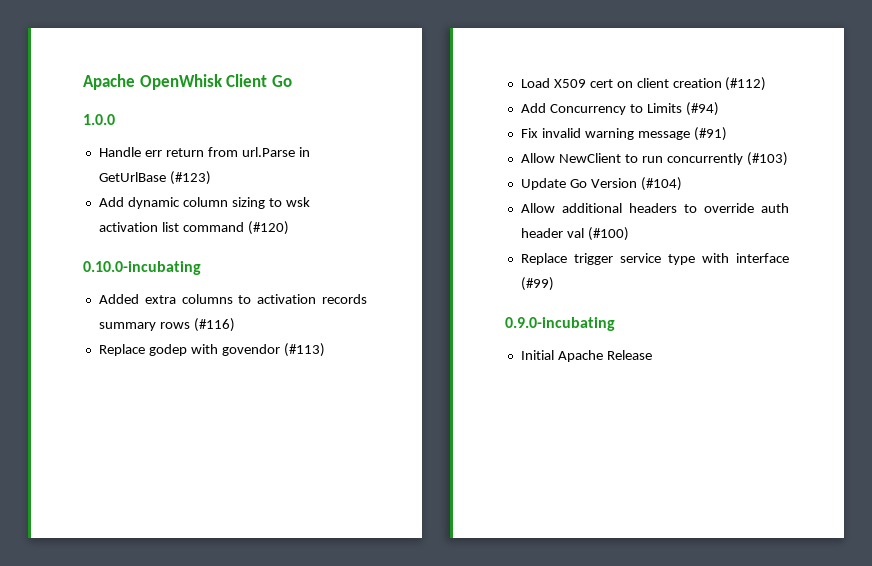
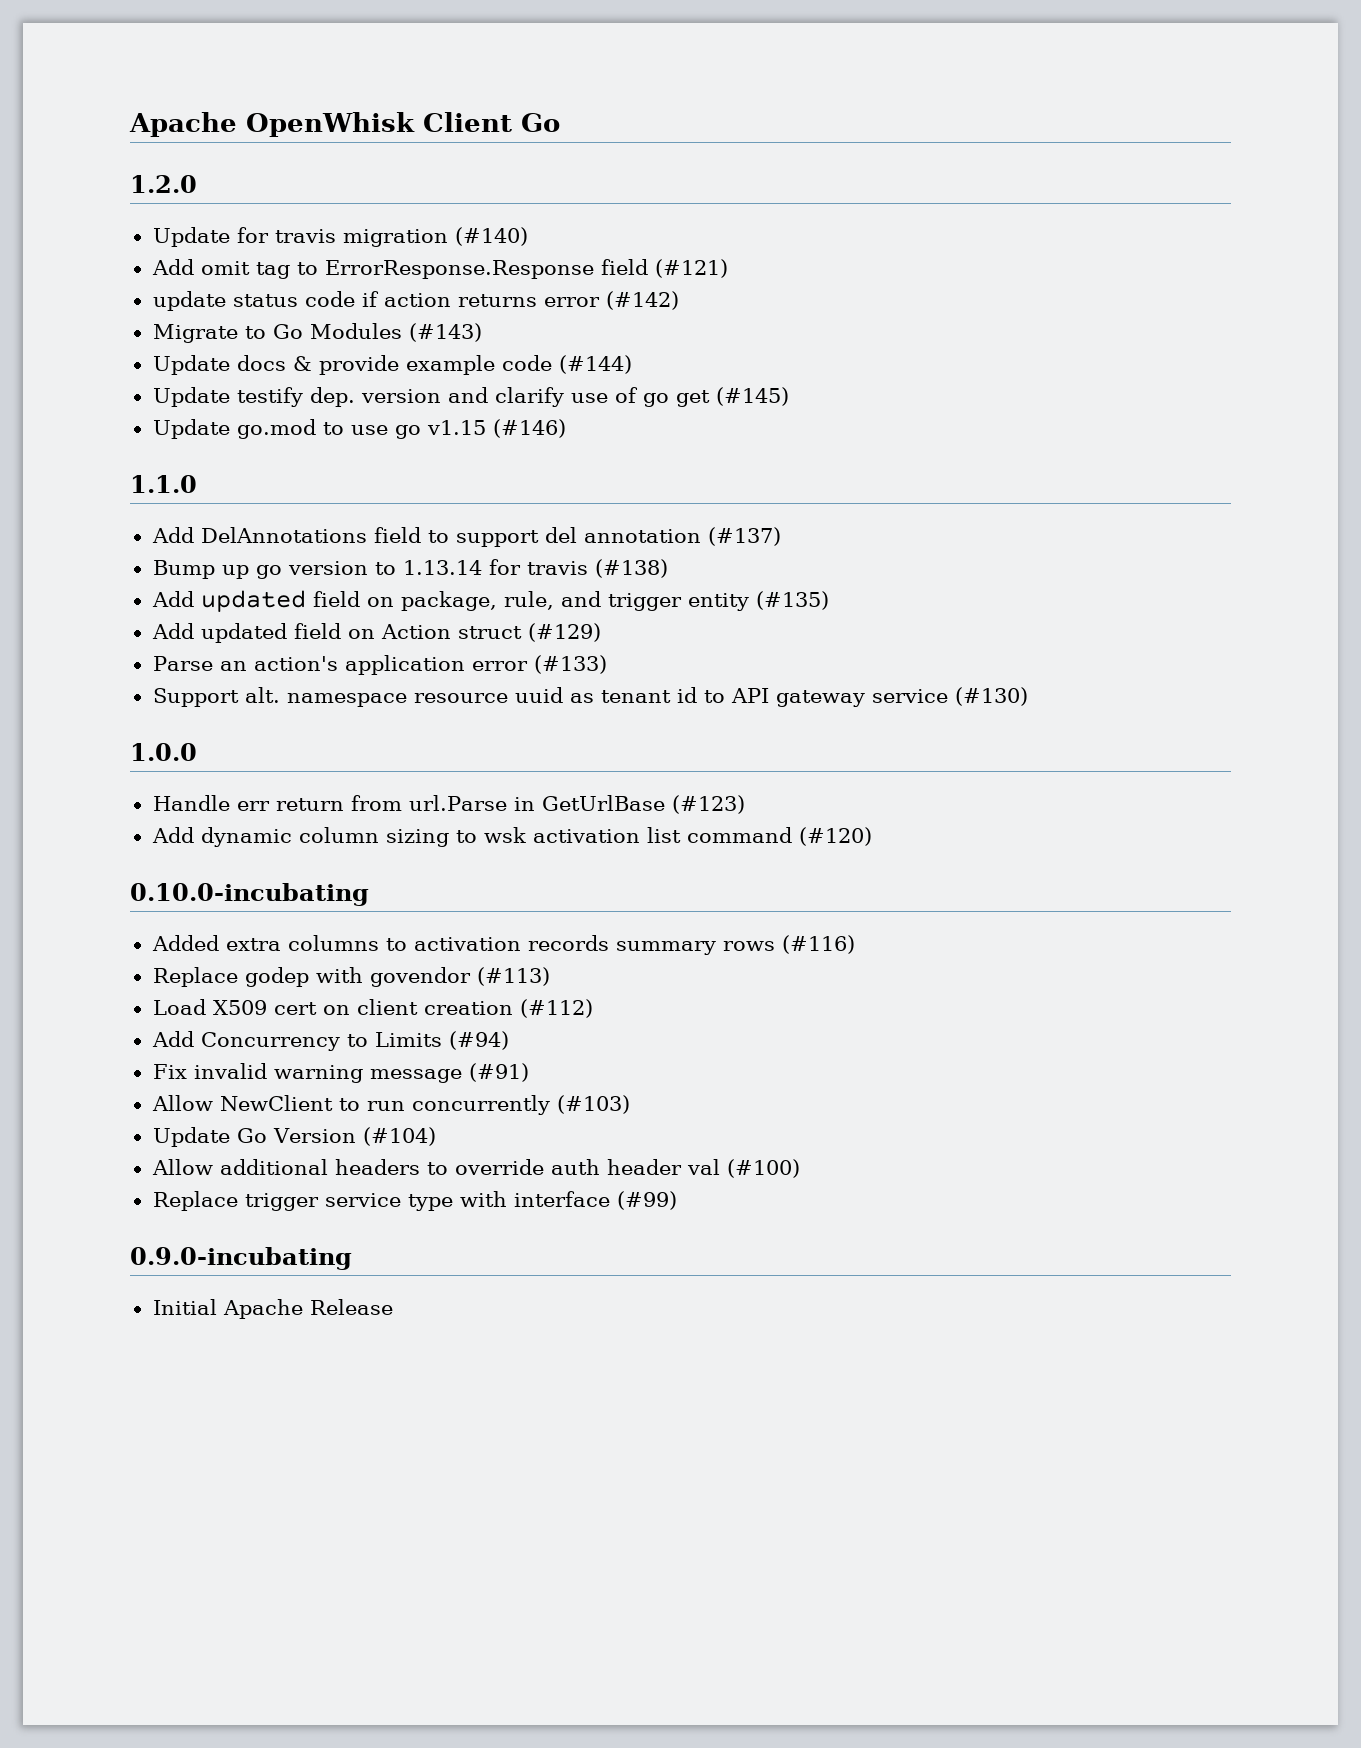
(292, 81) none -> [130,175,197,193] [152,227,528,247] [151,259,728,279] [152,291,679,311] [152,323,482,343] [152,355,632,375] [152,387,789,407] [152,419,566,439] [130,475,197,493] [151,527,781,547] [152,559,668,579] [151,590,829,612] [151,623,601,643] [152,655,607,675] [152,687,1028,707] // 1.2.0 // Update for travis migration (#140) // Add omit tag to ErrorResponse.Response field (#121) // update status code if action returns error (#142) // Migrate to Go Modules (#143) // Update docs & provide example code (#144) // Update testify dep. version and clarify use of go get (#145) // Update go.mod to use go v1.15 (#146) // 1.1.0 // Add DelAnnotations field to support del annotation (#137) // Bump up go version to 1.13.14 for travis (#138) // Add updated field on package, rule, and trigger entity (#135) // Add updated field on Action struct (#129) // Parse an action's application error (#133) // Support alt. namespace resource uuid as tenant id to API gateway service (#130)

